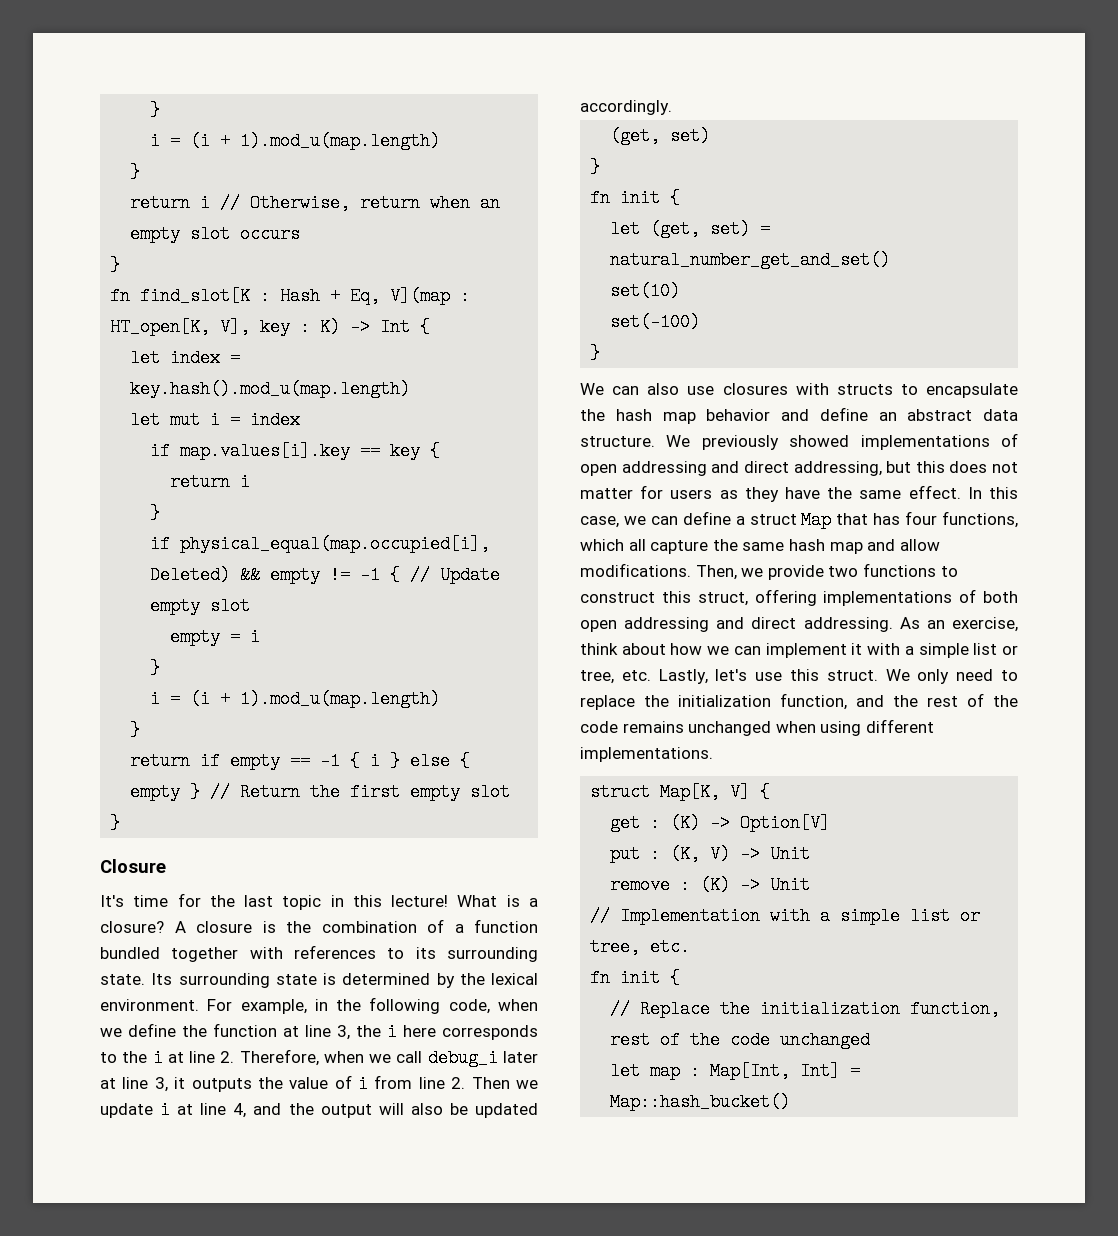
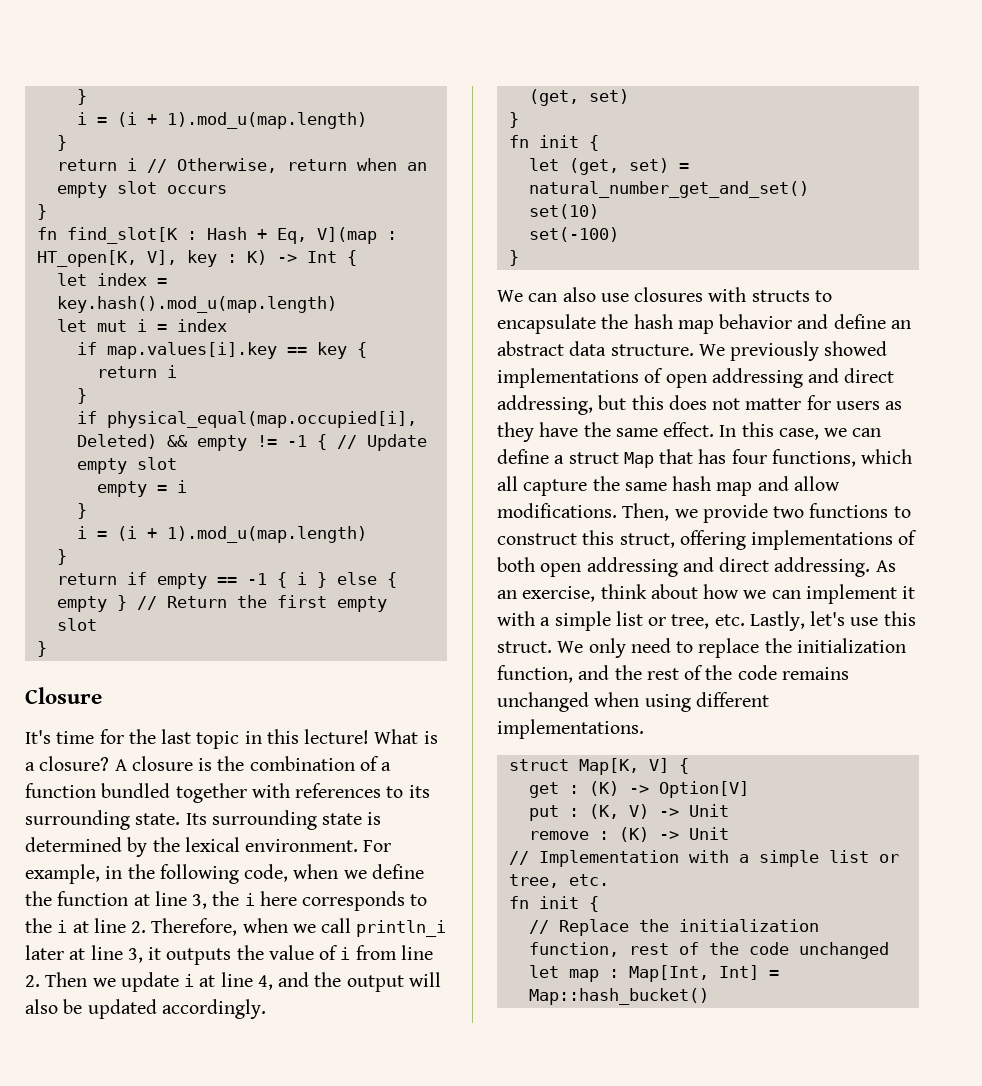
[427,1049,498,1067] debug_i -> [356,920,447,937] println_i

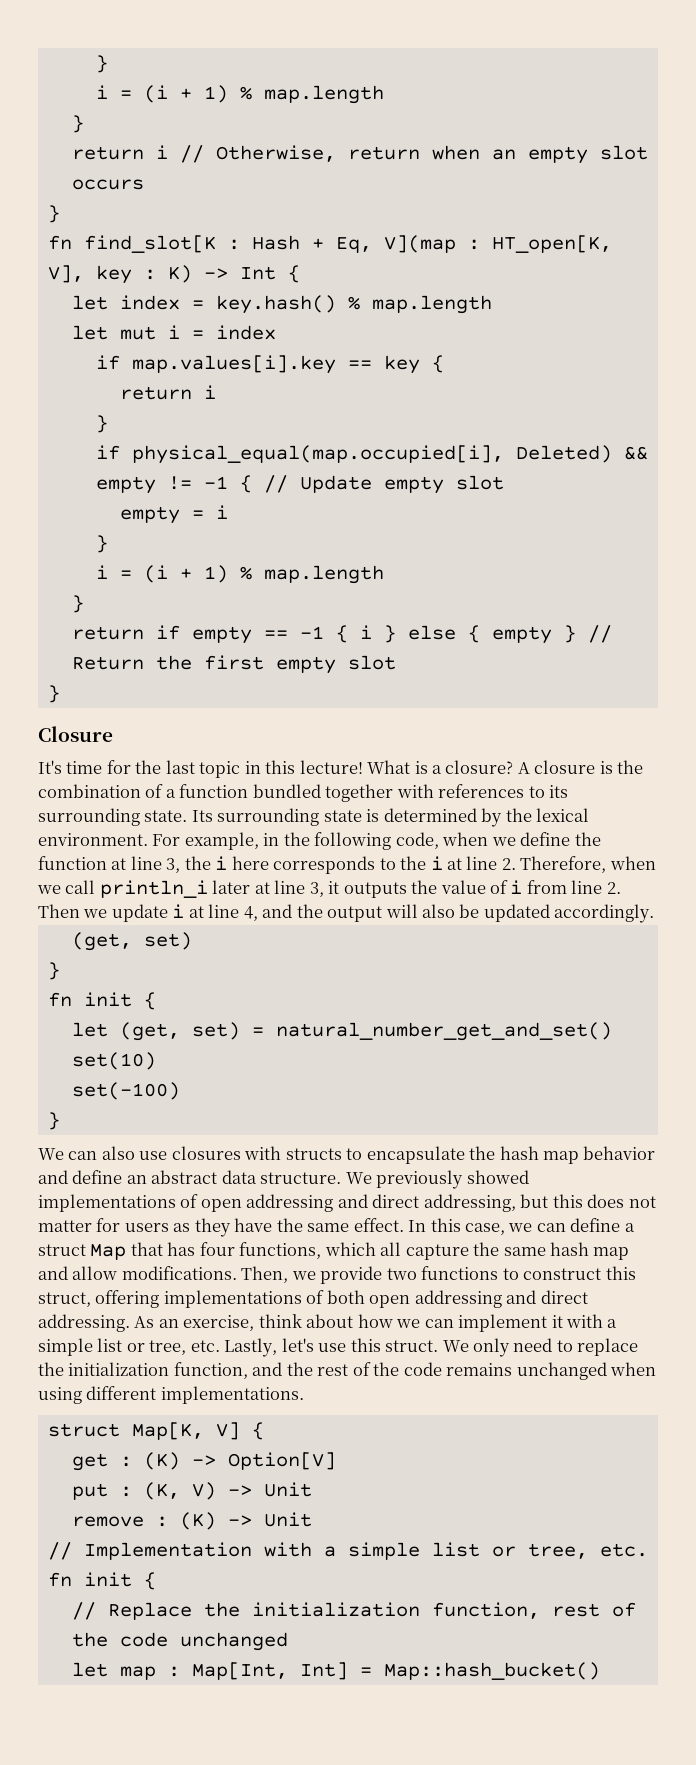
[76,89,87,105] [76,112,367,129] } // i = (i + 1).mod_u(map.length) -> [95,55,108,73] [95,85,384,104] } // i = (i + 1) % map.length
[56,296,337,313] key.hash().mod_u(map.length) -> [215,295,492,314] key.hash() % map.length
[166,526,367,543] 1).mod_u(map.length) -> [203,565,384,584] 1) % map.length

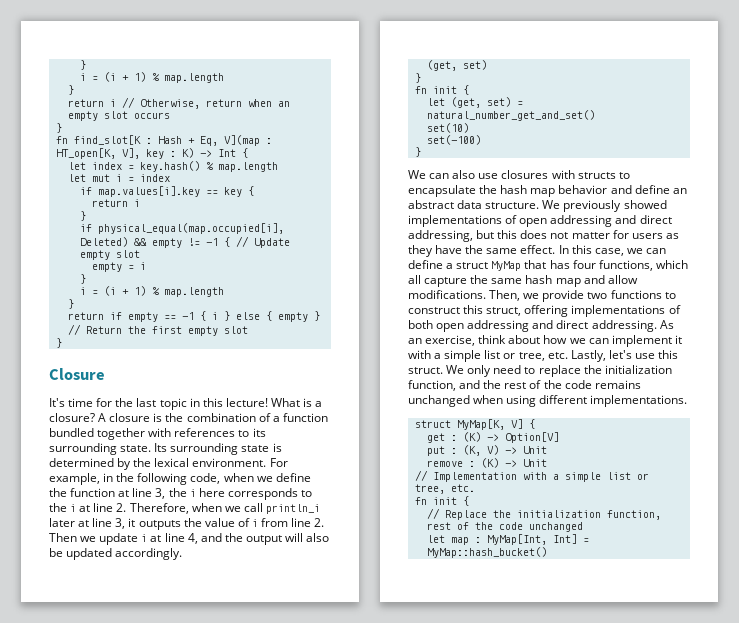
[90,1244,127,1260] Map -> [491,261,522,271] MyMap
[131,1422,204,1440] Map[K, -> [456,419,505,430] MyMap[K,
[191,1662,288,1680] Map[Int, -> [486,534,547,545] MyMap[Int,
[383,1662,600,1680] Map::hash_bucket() -> [426,547,547,558] MyMap::hash_bucket()

